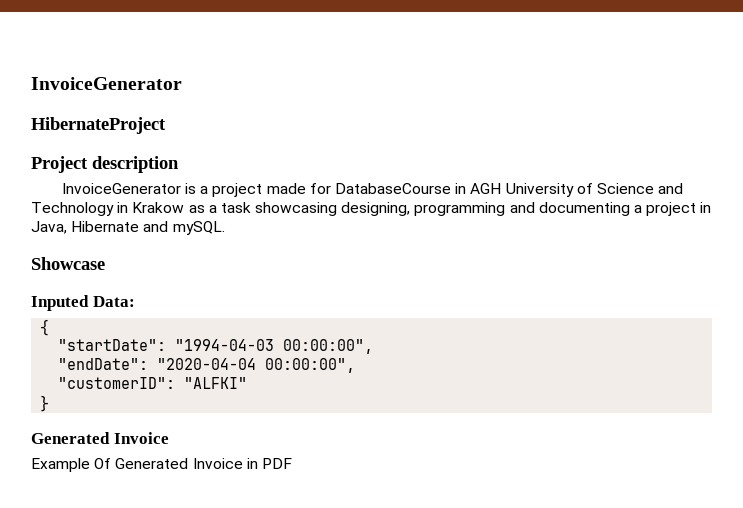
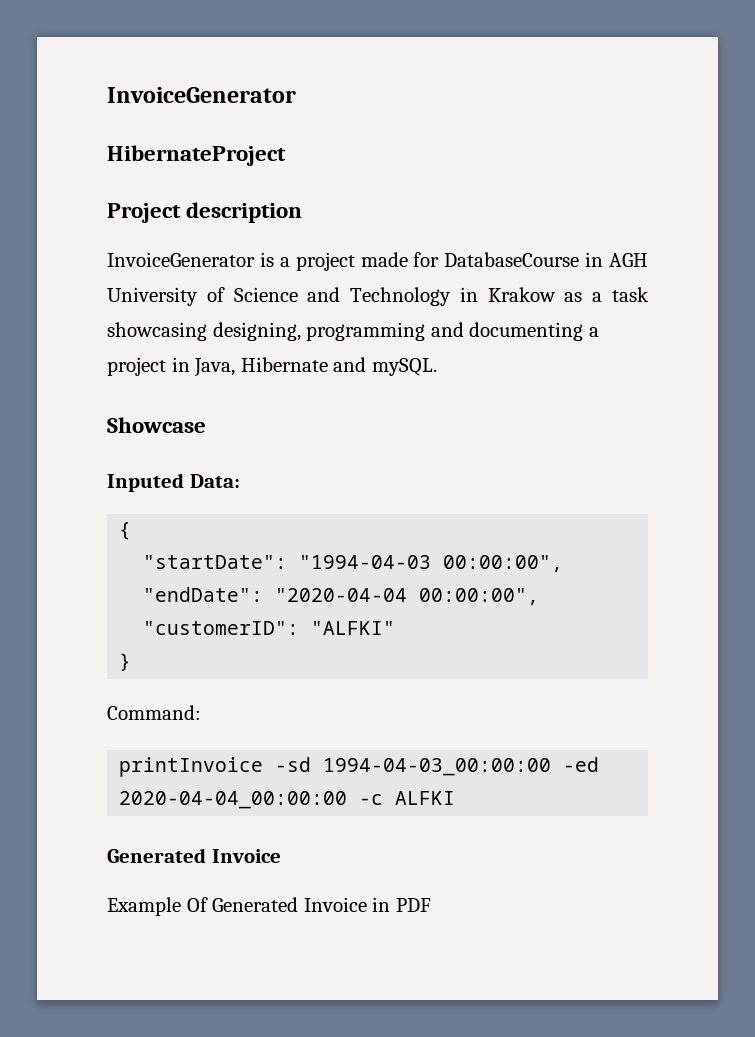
(50, 403) none -> [107,705,201,720] [119,757,600,777] [119,791,456,809] // Command: // printInvoice -sd 1994-04-03_00:00:00 -ed 2020-04-04_00:00:00 -c ALFKI

